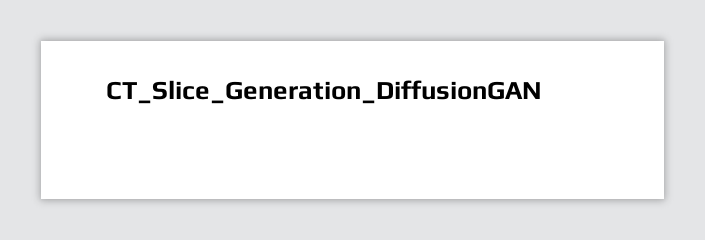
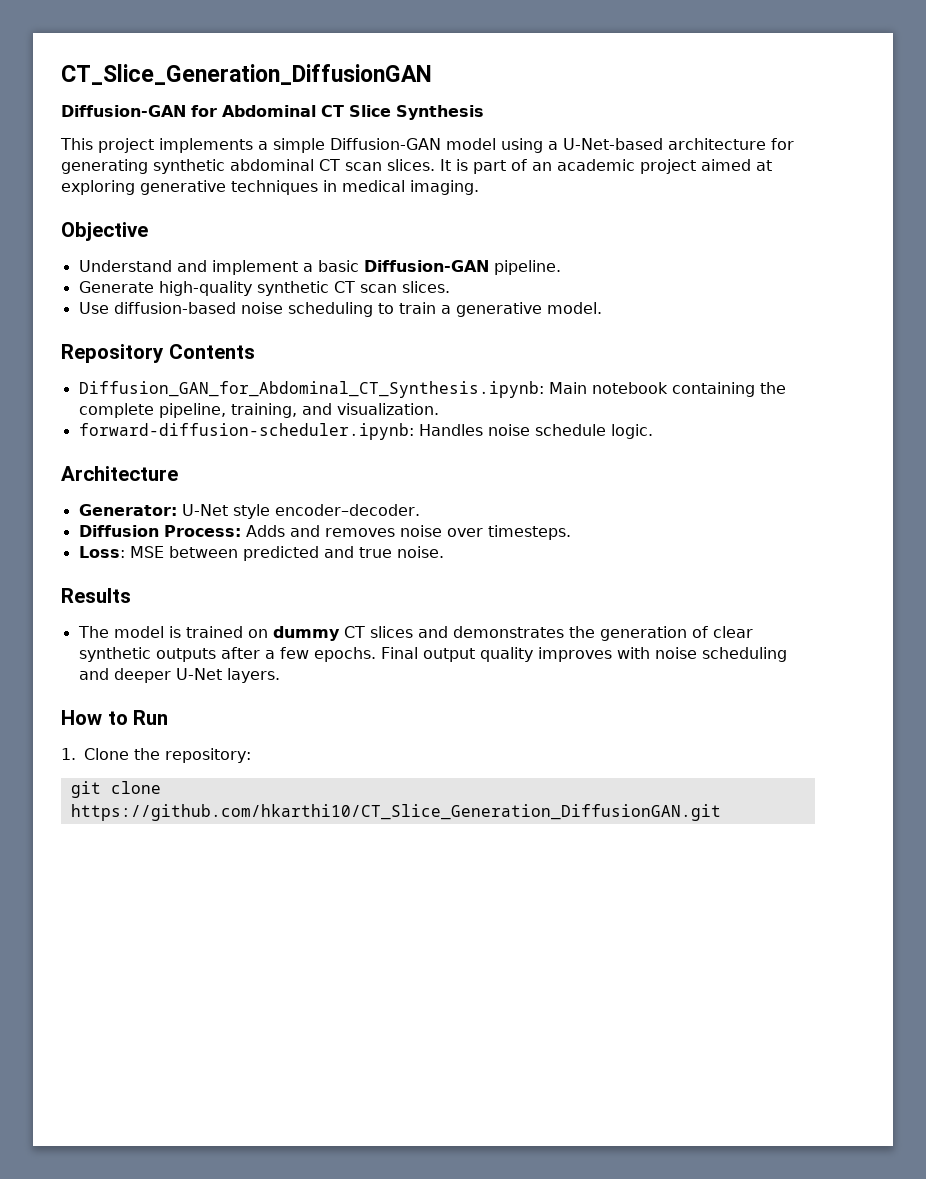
(542, 92) none -> [61,105,484,120] [60,138,794,153] [61,159,772,174] [61,180,479,195] [61,222,148,241] [78,260,561,275] [78,281,450,296] [78,302,602,317] [61,344,255,363] [78,381,786,398] [78,403,439,418] [78,423,653,440] [61,466,178,481] [78,504,420,519] [78,525,571,540] [78,546,444,561] [61,588,131,603] [77,626,753,641] [78,647,787,662] [78,668,280,683] [61,710,169,725] [61,748,251,763] [70,781,161,798] [70,804,721,821] // Diffusion-GAN for Abdominal CT Slice Synthesis // This project implements a simple Diffusion-GAN model using a U-Net-based architecture for generating synthetic abdominal CT scan slices. It is part of an academic project aimed at exploring generative techniques in medical imaging. // Objective // Understand and implement a basic Diffusion-GAN pipeline. // Generate high-quality synthetic CT scan slices. // Use diffusion-based noise scheduling to train a generative model. // Repository Contents // Diffusion_GAN_for_Abdominal_CT_Synthesis.ipynb: Main notebook containing the complete pipeline, training, and visualization. // forward-diffusion-scheduler.ipynb: Handles noise schedule logic. // Architecture // Generator: U-Net style encoder–decoder. // Diffusion Process: Adds and removes noise over timesteps. // Loss: MSE between predicted and true noise. // Results // The model is trained on dummy CT slices and demonstrates the generation of clear synthetic outputs after a few epochs. Final output quality improves with noise scheduling and deeper U-Net layers. // How to Run // 1. Clone the repository: // git clone https://github.com/hkarthi10/CT_Slice_Generation_DiffusionGAN.git

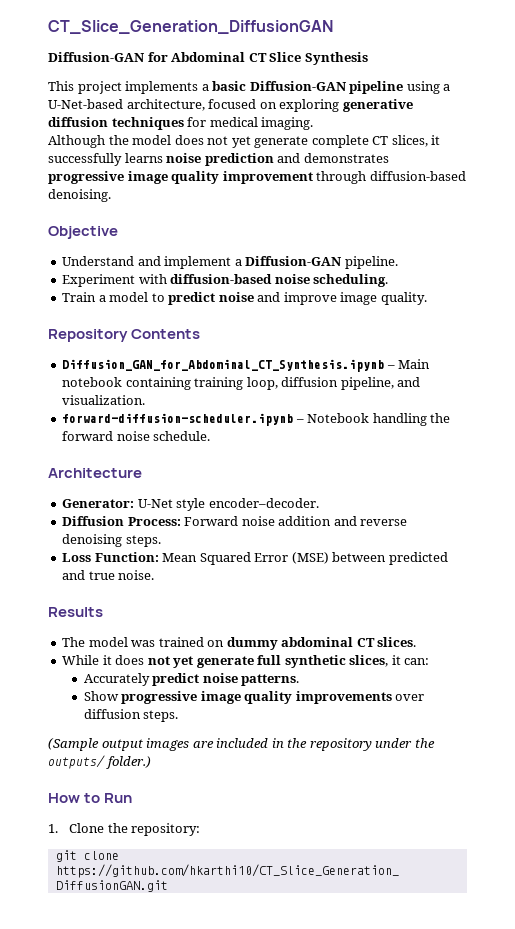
[273,138,794,153] [61,159,772,174] [61,180,479,195] simple Diffusion-GAN model using a U-Net-based architecture for generating synthetic abdominal CT scan slices. It is part of an academic project aimed at exploring generative techniques in medical imaging. -> [212,81,451,94] [48,99,413,112] [48,117,314,130] [48,135,441,148] [48,153,389,166] [48,171,466,184] [48,189,111,202] basic Diffusion-GAN pipeline using a U-Net-based architecture, focused on exploring generative diffusion techniques for medical imaging. // Although the model does not yet generate complete CT slices, it successfully learns noise prediction and demonstrates progressive image quality improvement through diffusion-based denoising.
[317,260,359,272] basic -> (242, 262) none
[78,281,450,296] [78,302,602,317] Generate high-quality synthetic CT scan slices. // Use diffusion-based noise scheduling to train a generative model. -> [62,274,389,287] [62,292,427,305] Experiment with diffusion-based noise scheduling. // Train a model to predict noise and improve image quality.
[78,381,544,398] Diffusion_GAN_for_Abdominal_CT_Synthesis.ipynb: -> [62,359,395,372] Diffusion_GAN_for_Abdominal_CT_Synthesis.ipynb –
[759,382,786,394] [78,403,439,418] [78,423,653,440] the complete pipeline, training, and visualization. // forward-diffusion-scheduler.ipynb: Handles noise schedule logic. -> [194,377,421,390] [62,395,146,405] [62,413,451,426] [62,431,211,441] training loop, diffusion pipeline, and visualization. // forward-diffusion-scheduler.ipynb – Notebook handling the forward noise schedule.
[245,525,571,540] [78,546,164,558] Adds and removes noise over timesteps. // Loss: MSE -> [184,516,408,526] [62,534,161,547] [62,552,329,565] Forward noise addition and reverse denoising steps. // Loss Function: Mean Squared Error (MSE)
[168,626,181,638] is -> [131,640,156,647] was
[343,626,753,641] [78,647,787,662] [78,668,280,683] CT slices and demonstrates the generation of clear synthetic outputs after a few epochs. Final output quality improves with noise scheduling and deeper U-Net layers. -> [281,637,417,647] [62,655,430,668] [83,673,300,686] [83,691,425,704] [83,709,179,722] [48,738,435,751] [48,755,151,769] abdominal CT slices. // While it does not yet generate full synthetic slices, it can: // Accurately predict noise patterns. // Show progressive image quality improvements over diffusion steps. // (Sample output images are included in the repository under the outputs/ folder.)

